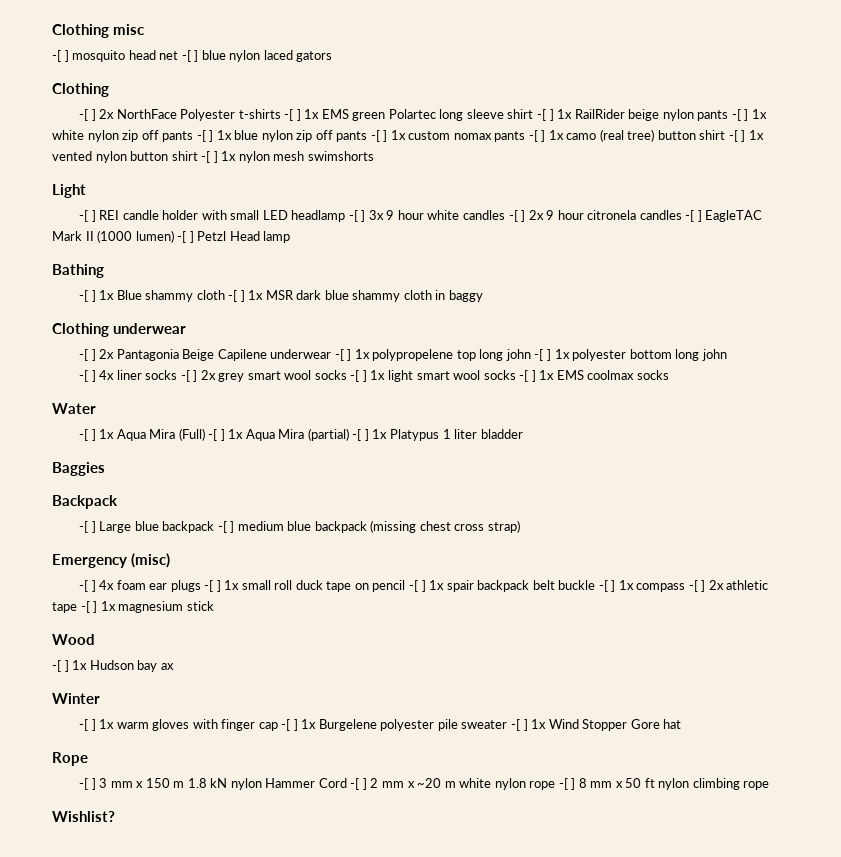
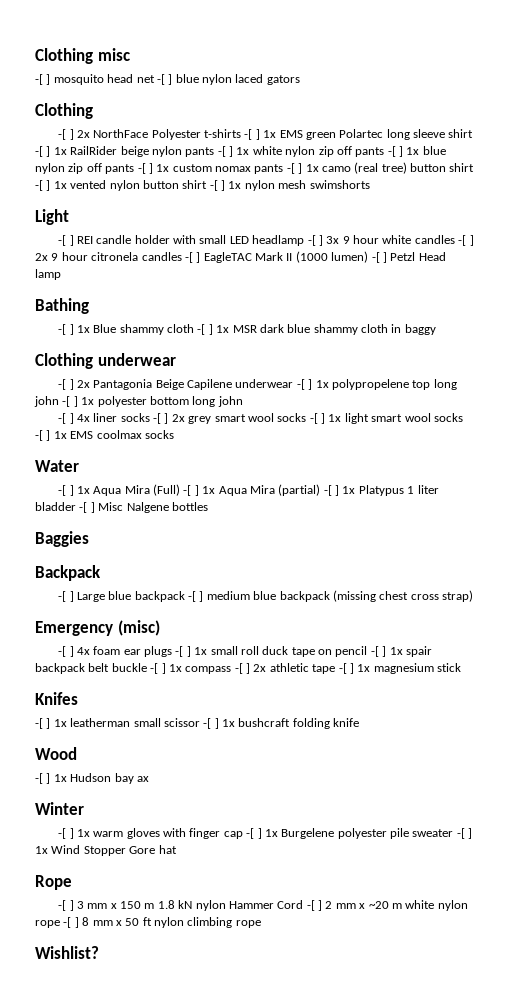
(523, 434) none -> [79,502,208,513] -[ ] Misc Nalgene bottles
(214, 606) none -> [35,692,78,705] [35,718,360,729] // Knifes // -[ ] 1x leatherman small scissor -[ ] 1x bushcraft folding knife

